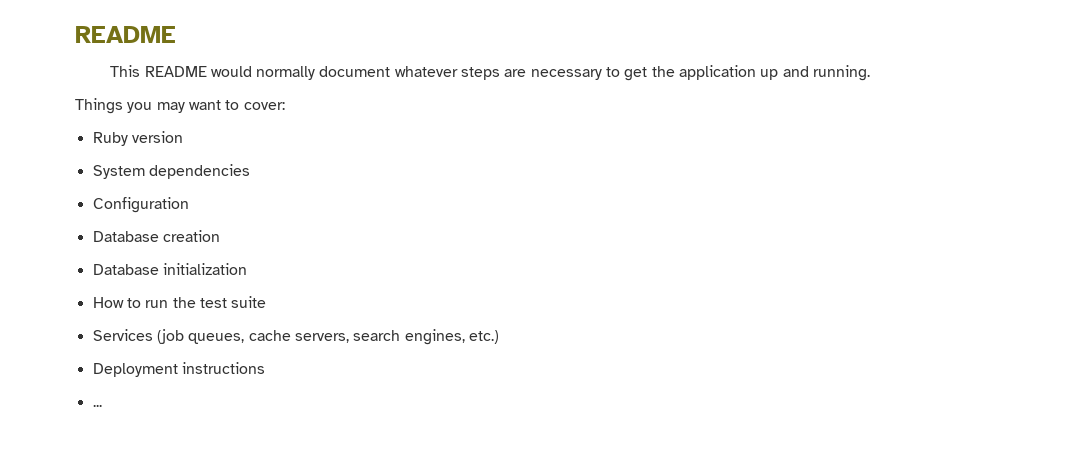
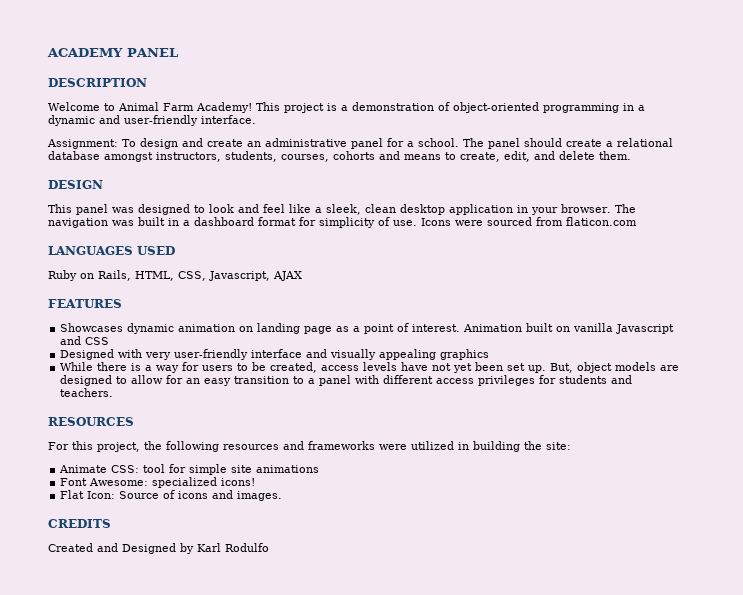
[75,26,176,43] [110,65,870,81] [75,98,285,114] [92,131,183,146] [92,164,250,179] [92,197,189,213] [92,230,220,242] [92,263,247,275] [92,296,267,308] [92,329,499,345] [92,362,265,377] [92,404,102,407] README // This README would normally document whatever steps are necessary to get the application up and running. // Things you may want to cover: // Ruby version // System dependencies // Configuration // Database creation // Database initialization // How to run the test suite // Services (job queues, cache servers, search engines, etc.) // Deployment instructions // ... -> [47,48,178,57] [48,78,147,87] [48,102,645,113] [48,115,256,126] [47,138,673,149] [48,151,631,162] [48,180,103,189] [48,204,636,215] [48,217,637,228] [48,246,175,255] [48,270,302,281] [48,299,122,308] [60,323,675,334] [60,336,110,345] [60,349,490,360] [60,362,680,373] [60,375,633,386] [60,388,114,397] [48,417,134,426] [48,441,571,452] [59,464,320,475] [60,477,256,488] [60,490,283,501] [48,519,111,528] [48,543,269,554] ACADEMY PANEL // DESCRIPTION // Welcome to Animal Farm Academy! This project is a demonstration of object-oriented programming in a dynamic and user-friendly interface. // Assignment: To design and create an administrative panel for a school. The panel should create a relational database amongst instructors, students, courses, cohorts and means to create, edit, and delete them. // DESIGN // This panel was designed to look and feel like a sleek, clean desktop application in your browser. The navigation was built in a dashboard format for simplicity of use. Icons were sourced from flaticon.com // LANGUAGES USED // Ruby on Rails, HTML, CSS, Javascript, AJAX // FEATURES // Showcases dynamic animation on landing page as a point of interest. Animation built on vanilla Javascript and CSS // Designed with very user-friendly interface and visually appealing graphics // While there is a way for users to be created, access levels have not yet been set up. But, object models are designed to allow for an easy transition to a panel with different access privileges for students and teachers. // RESOURCES // For this project, the following resources and frameworks were utilized in building the site: // Animate CSS: tool for simple site animations // Font Awesome: specialized icons! // Flat Icon: Source of icons and images. // CREDITS // Created and Designed by Karl Rodulfo

